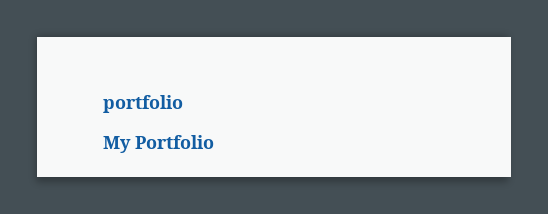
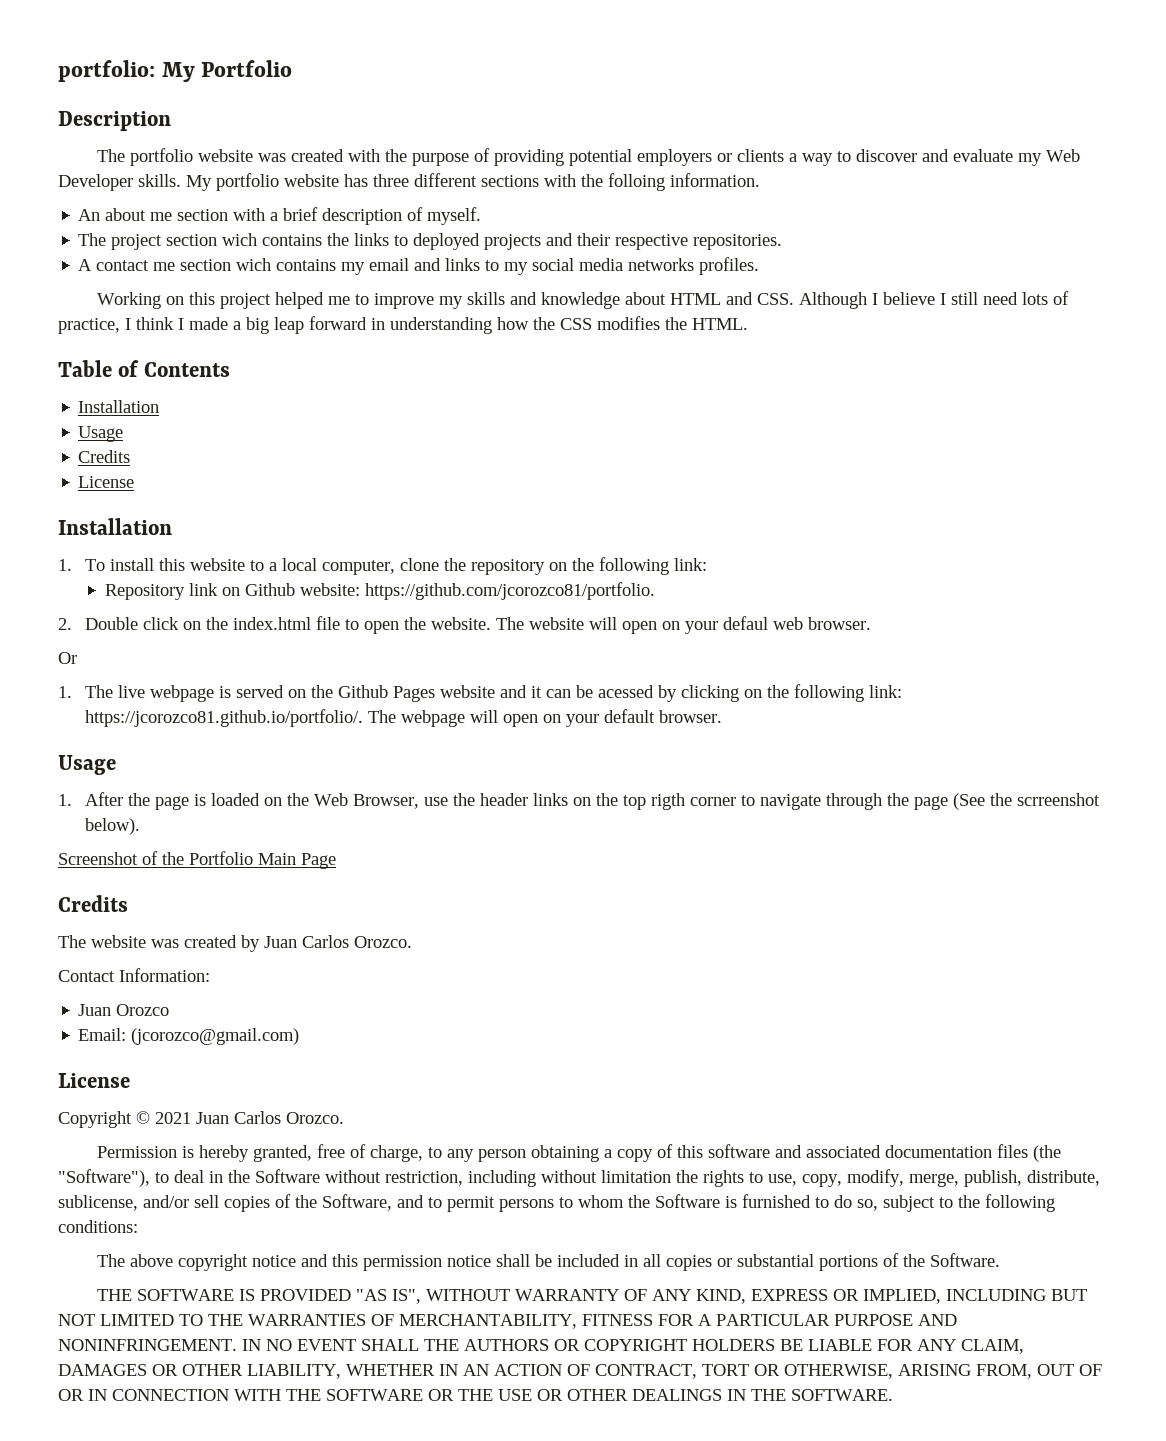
[103,95,183,113] portfolio // -> [58,60,155,82] portfolio:
(214, 142) none -> [58,111,171,131] [96,148,1080,166] [58,173,760,191] [78,207,482,225] [78,233,783,250] [78,257,760,275] [96,291,1069,309] [58,316,748,334] [58,360,230,377] [78,400,160,413] [78,426,124,442] [78,450,131,463] [78,476,135,488] [58,518,172,535] [58,557,707,575] [104,582,655,600] [58,616,871,634] [58,652,77,664] [58,684,902,702] [84,709,722,727] [58,755,116,775] [58,792,1100,810] [84,818,140,835] [58,851,336,869] [58,895,128,912] [58,935,412,952] [58,968,210,982] [78,1004,170,1016] [78,1028,300,1045] [58,1073,130,1088] [58,1111,344,1128] [96,1144,1061,1162] [58,1169,1100,1187] [58,1194,1055,1212] [58,1220,138,1233] [96,1253,1000,1271] [96,1289,1087,1304] [58,1314,957,1329] [58,1339,1024,1354] [58,1364,1102,1379] [58,1389,893,1401] // Description // The portfolio website was created with the purpose of providing potential employers or clients a way to discover and evaluate my Web Developer skills. My portfolio website has three different sections with the folloing information. // An about me section with a brief description of myself. // The project section wich contains the links to deployed projects and their respective repositories. // A contact me section wich contains my email and links to my social media networks profiles. // Working on this project helped me to improve my skills and knowledge about HTML and CSS. Although I believe I still need lots of practice, I think I made a big leap forward in understanding how the CSS modifies the HTML. // Table of Contents // Installation // Usage // Credits // License // Installation // 1. To install this website to a local computer, clone the repository on the following link: // Repository link on Github website: https://github.com/jcorozco81/portfolio. // 2. Double click on the index.html file to open the website. The website will open on your defaul web browser. // Or // 1. The live webpage is served on the Github Pages website and it can be acessed by clicking on the following link: https://jcorozco81.github.io/portfolio/. The webpage will open on your default browser. // Usage // 1. After the page is loaded on the Web Browser, use the header links on the top rigth corner to navigate through the page (See the scrreenshot below). // Screenshot of the Portfolio Main Page // Credits // The website was created by Juan Carlos Orozco. // Contact Information: // Juan Orozco // Email: (jcorozco@gmail.com) // License // Copyright © 2021 Juan Carlos Orozco. // Permission is hereby granted, free of charge, to any person obtaining a copy of this software and associated documentation files (the "Software"), to deal in the Software without restriction, including without limitation the rights to use, copy, modify, merge, publish, distribute, sublicense, and/or sell copies of the Software, and to permit persons to whom the Software is furnished to do so, subject to the following conditions: // The above copyright notice and this permission notice shall be included in all copies or substantial portions of the Software. // THE SOFTWARE IS PROVIDED "AS IS", WITHOUT WARRANTY OF ANY KIND, EXPRESS OR IMPLIED, INCLUDING BUT NOT LIMITED TO THE WARRANTIES OF MERCHANTABILITY, FITNESS FOR A PARTICULAR PURPOSE AND NONINFRINGEMENT. IN NO EVENT SHALL THE AUTHORS OR COPYRIGHT HOLDERS BE LIABLE FOR ANY CLAIM, DAMAGES OR OTHER LIABILITY, WHETHER IN AN ACTION OF CONTRACT, TORT OR OTHERWISE, ARISING FROM, OUT OF OR IN CONNECTION WITH THE SOFTWARE OR THE USE OR OTHER DEALINGS IN THE SOFTWARE.

